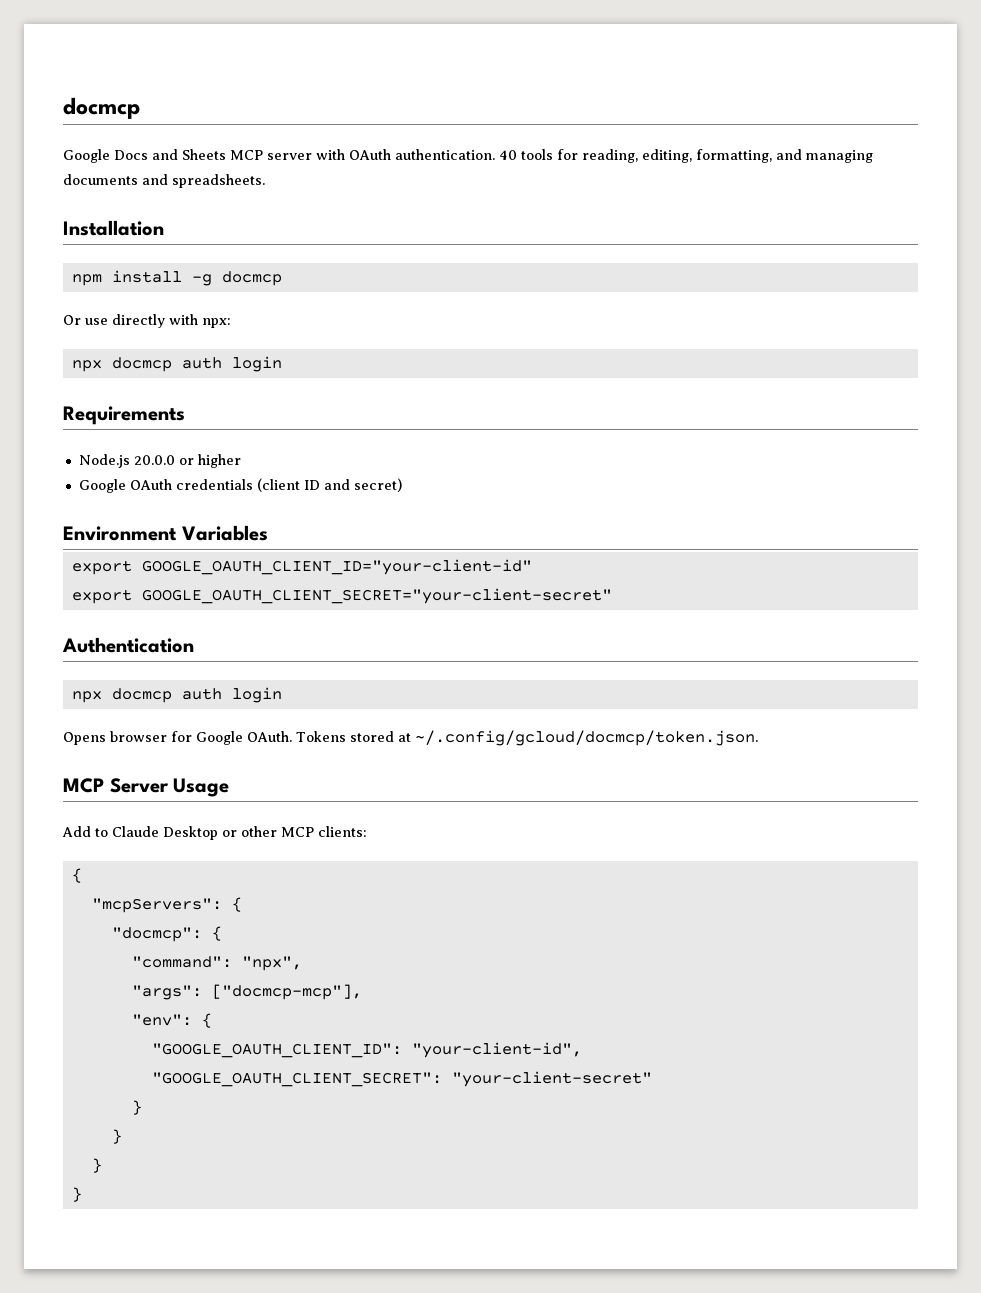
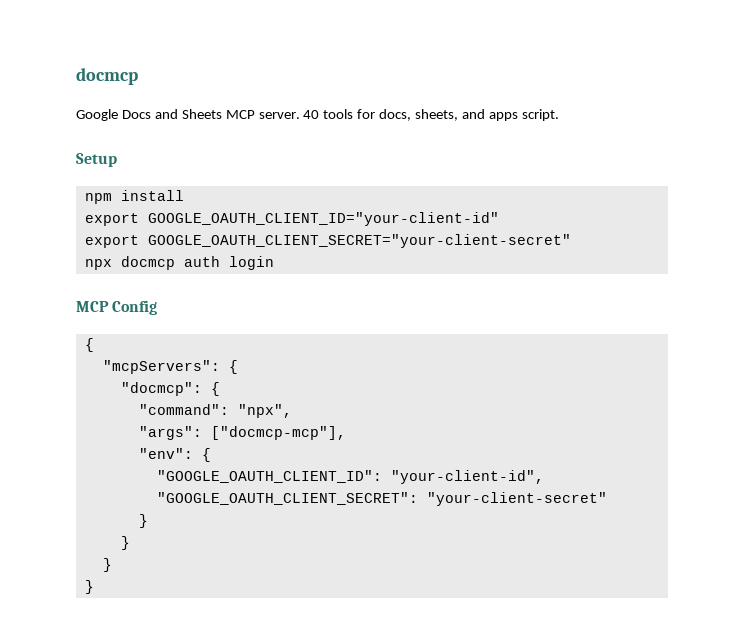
[267,149,873,163] [63,174,265,188] [63,220,164,236] [71,270,282,286] [63,314,231,328] [71,356,282,372] [63,406,185,425] [78,454,241,468] [78,478,402,493] [63,525,268,541] server with OAuth authentication. 40 tools for reading, editing, formatting, and managing documents and spreadsheets. // Installation // npm install -g docmcp // Or use directly with npx: // npx docmcp auth login // Requirements // Node.js 20.0.0 or higher // Google OAuth credentials (client ID and secret) // Environment Variables -> [258,109,559,121] [76,153,117,167] [84,190,184,204] server. 40 tools for docs, sheets, and apps script. // Setup // npm install
[62,637,194,653] [71,687,282,703] [63,730,758,746] [63,778,230,797] [62,826,367,840] // Authentication // npx docmcp auth login // Opens browser for Google OAuth. Tokens stored at ~/.config/gcloud/docmcp/token.json. // MCP Server Usage // Add to Claude Desktop or other MCP clients: -> [84,256,274,270] [76,300,158,315] // npx docmcp auth login // MCP Config

